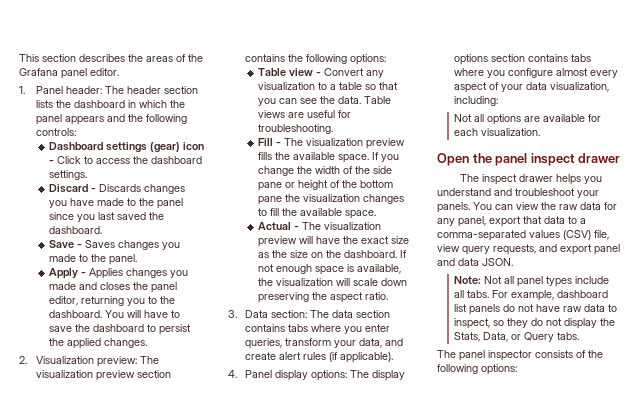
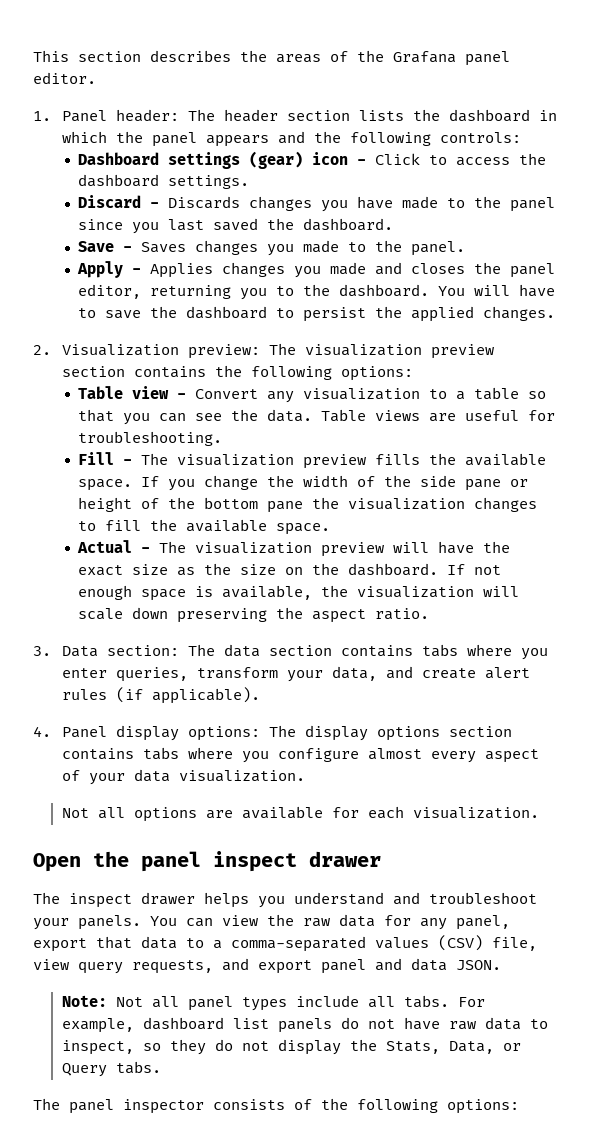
[550,82,610,92] [454,96,499,106] visualization, including: -> [178,770,305,782] visualization.

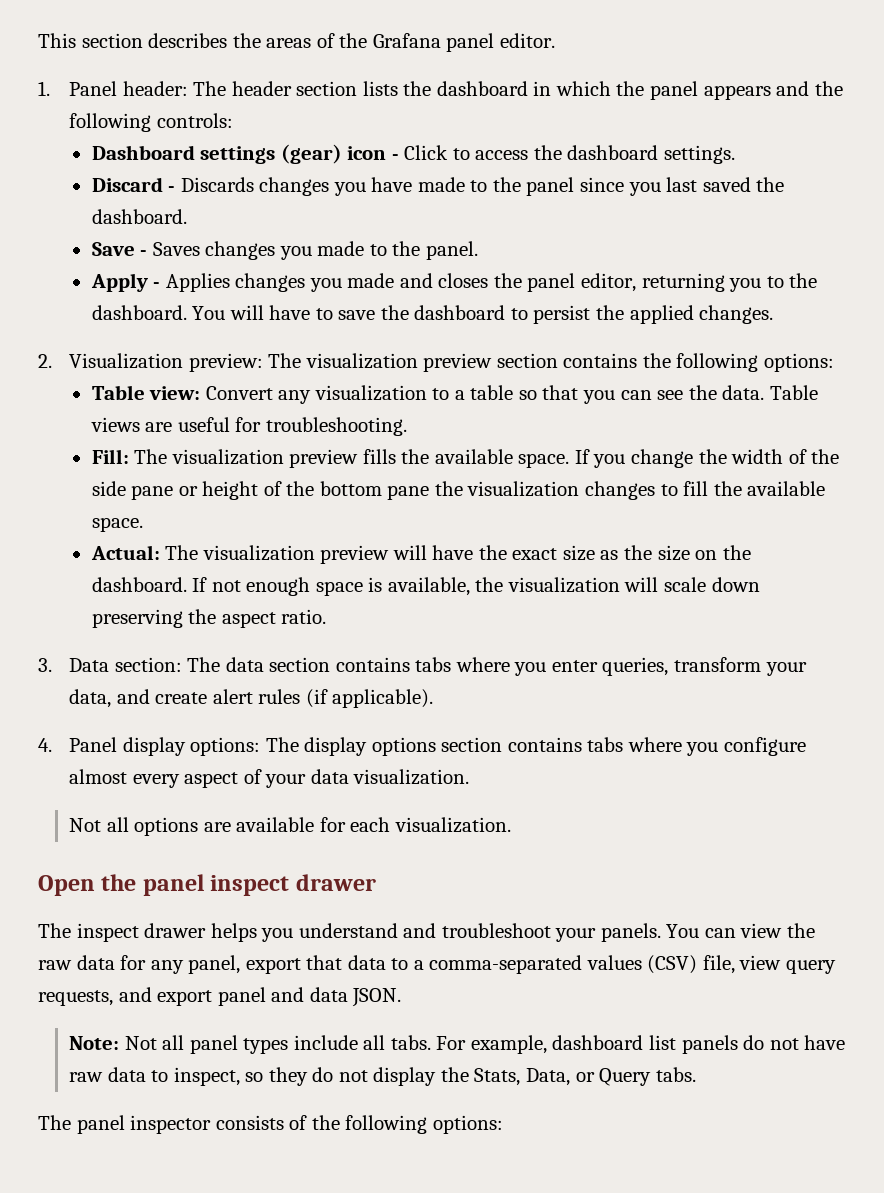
[132,386,187,399] view - -> [149,386,201,400] view:
[78,452,133,465] Fill - -> [91,449,129,464] Fill:
[77,540,151,553] Actual - -> [90,545,160,560] Actual:

